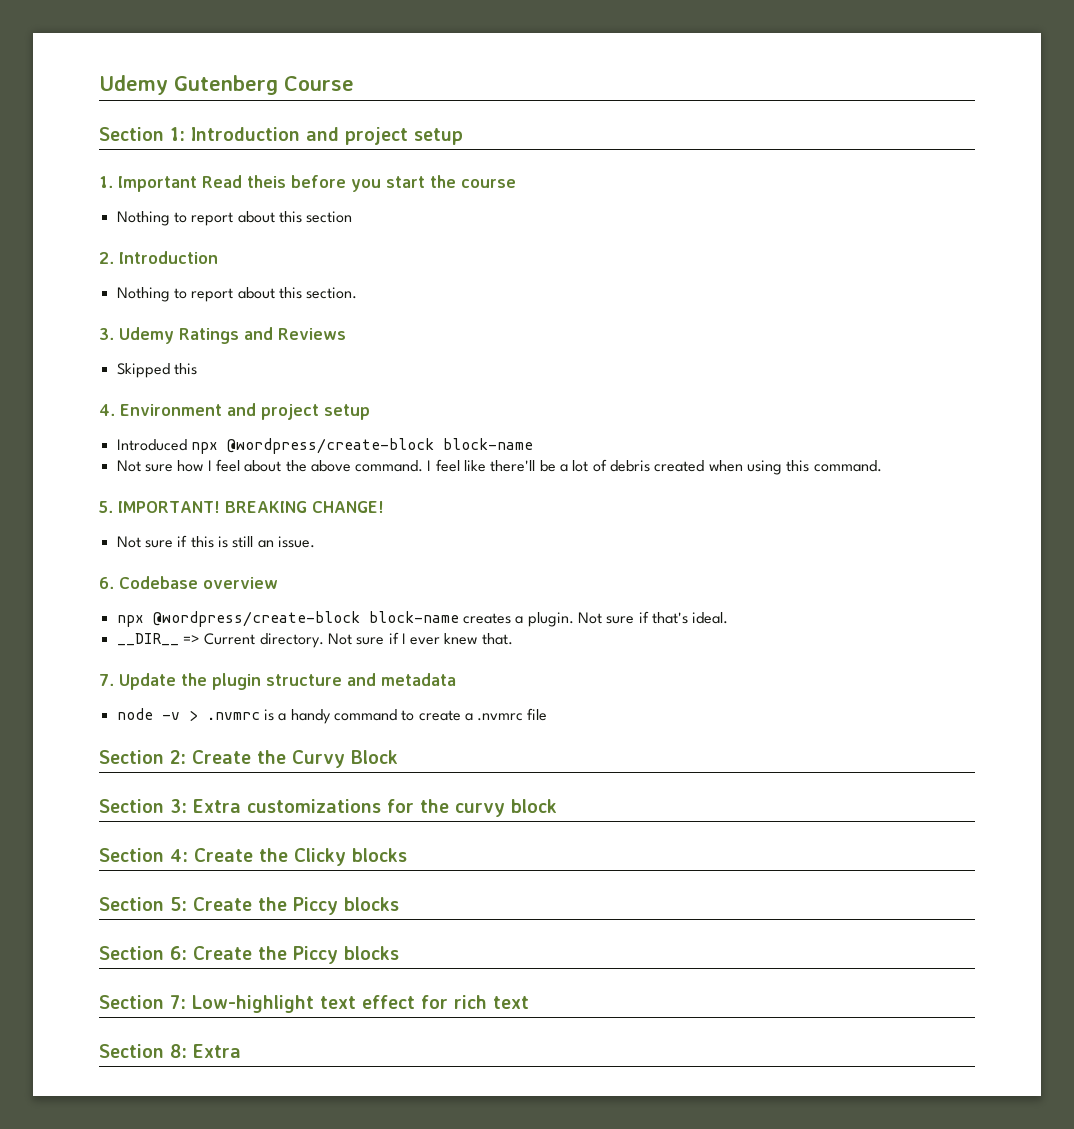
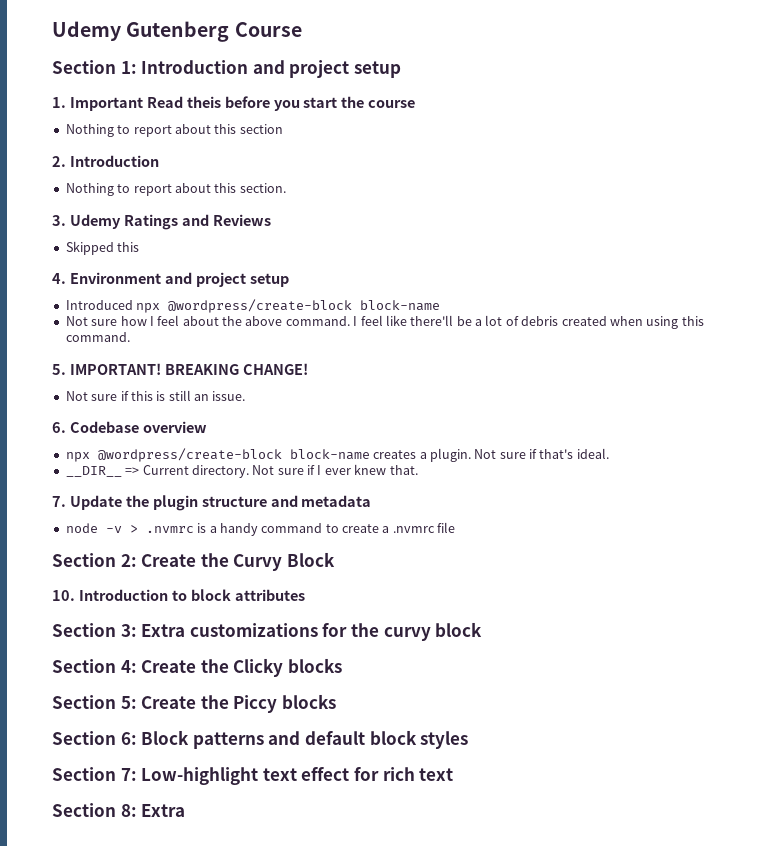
(398, 757) none -> [52,589,305,601] // 10. Introduction to block attributes
[193,946,399,964] Create the Piccy blocks -> [141,730,469,749] Block patterns and default block styles

